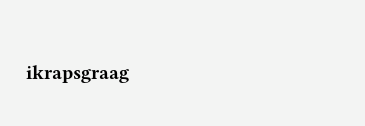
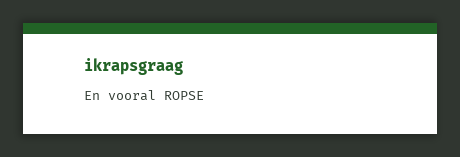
(129, 74) none -> [84,90,204,101] // En vooral ROPSE

